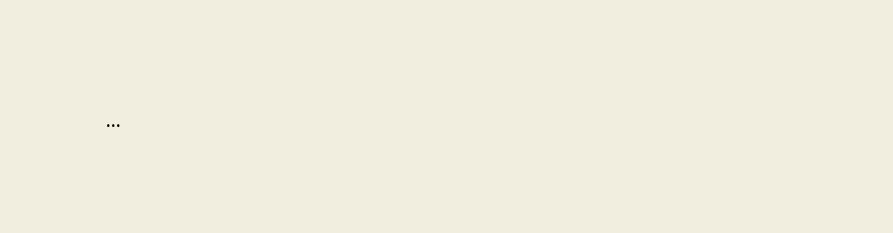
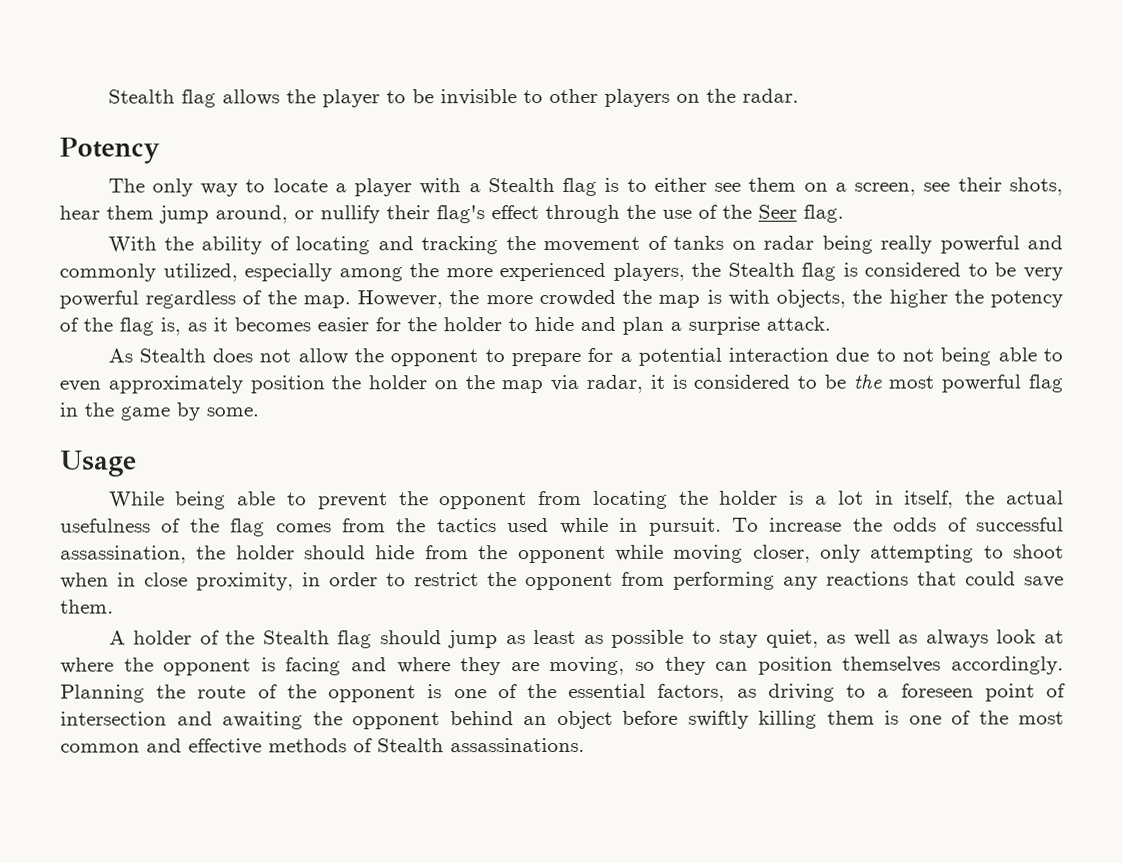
[106,124,121,127] ... -> [107,88,799,108] [59,137,160,164] [107,177,1063,197] [59,204,844,224] [107,235,1063,255] [59,262,1063,282] [59,289,1064,309] [59,316,831,336] [107,347,1063,367] [59,373,1064,394] [59,402,259,421] [60,450,137,477] [108,490,1064,510] [60,517,1064,537] [60,544,1064,564] [60,571,1064,591] [60,599,114,614] [108,629,1064,649] [60,656,1065,676] [60,683,1066,703] [60,710,1064,730] [60,737,585,755] Stealth flag allows the player to be invisible to other players on the radar. // Potency // The only way to locate a player with a Stealth flag is to either see them on a screen, see their shots, hear them jump around, or nullify their flag's effect through the use of the Seer flag. // With the ability of locating and tracking the movement of tanks on radar being really powerful and commonly utilized, especially among the more experienced players, the Stealth flag is considered to be very powerful regardless of the map. However, the more crowded the map is with objects, the higher the potency of the flag is, as it becomes easier for the holder to hide and plan a surprise attack. // As Stealth does not allow the opponent to prepare for a potential interaction due to not being able to even approximately position the holder on the map via radar, it is considered to be the most powerful flag in the game by some. // Usage // While being able to prevent the opponent from locating the holder is a lot in itself, the actual usefulness of the flag comes from the tactics used while in pursuit. To increase the odds of successful assassination, the holder should hide from the opponent while moving closer, only attempting to shoot when in close proximity, in order to restrict the opponent from performing any reactions that could save them. // A holder of the Stealth flag should jump as least as possible to stay quiet, as well as always look at where the opponent is facing and where they are moving, so they can position themselves accordingly. Planning the route of the opponent is one of the essential factors, as driving to a foreseen point of intersection and awaiting the opponent behind an object before swiftly killing them is one of the most common and effective methods of Stealth assassinations.

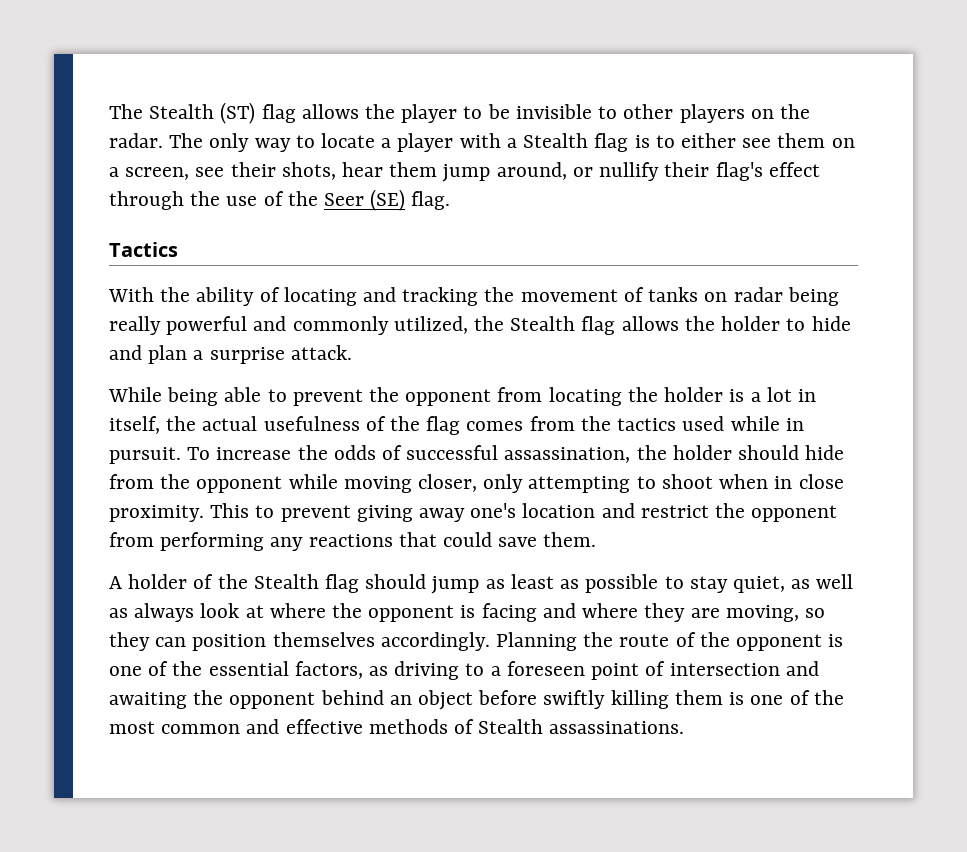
[107,89,175,104] Stealth -> [109,102,256,124] The Stealth (ST)
[59,137,160,164] // Potency // -> (163, 140) none
(797, 211) none -> [370,189,406,211] (SE)
(844, 213) none -> [109,242,178,257] // Tactics
[244,262,1063,282] [59,289,1064,309] [59,317,401,336] especially among the more experienced players, the Stealth flag is considered to be very powerful regardless of the map. However, the more crowded the map is with objects, the higher the potency of the flag is, as it becomes easier for -> [474,316,679,335] the Stealth flag allows
[107,347,1063,367] [59,373,1064,394] [59,402,259,421] [60,450,137,477] // As Stealth does not allow the opponent to prepare for a potential interaction due to not being able to even approximately position the holder on the map via radar, it is considered to be the most powerful flag in the game by some. // Usage -> (352, 352) none
[196,572,406,591] proximity, in order to -> [109,503,635,522] proximity. This to prevent giving away one's location and

